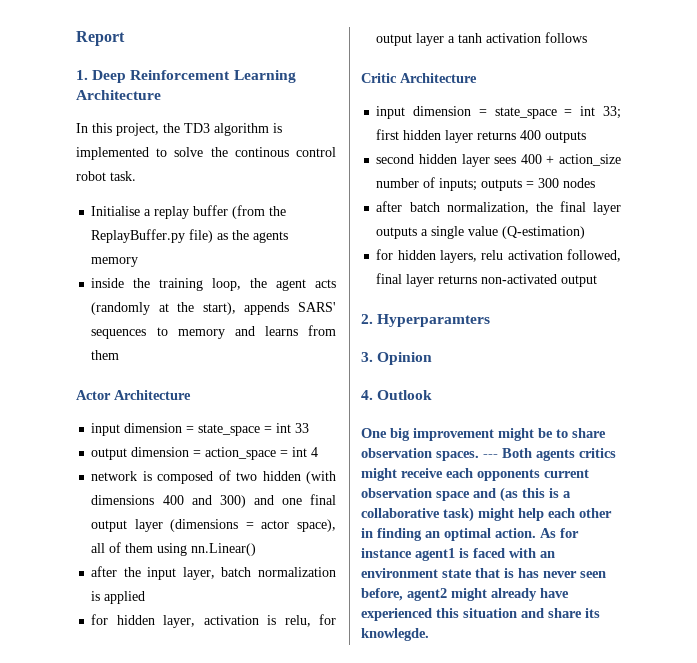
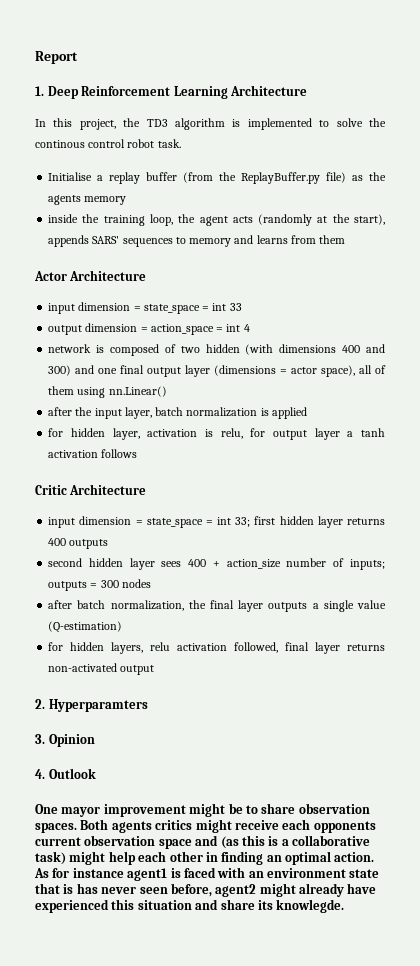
[390,428,410,441] big -> [61,807,101,817] mayor
[483,454,498,458] --- -> (77, 828) none

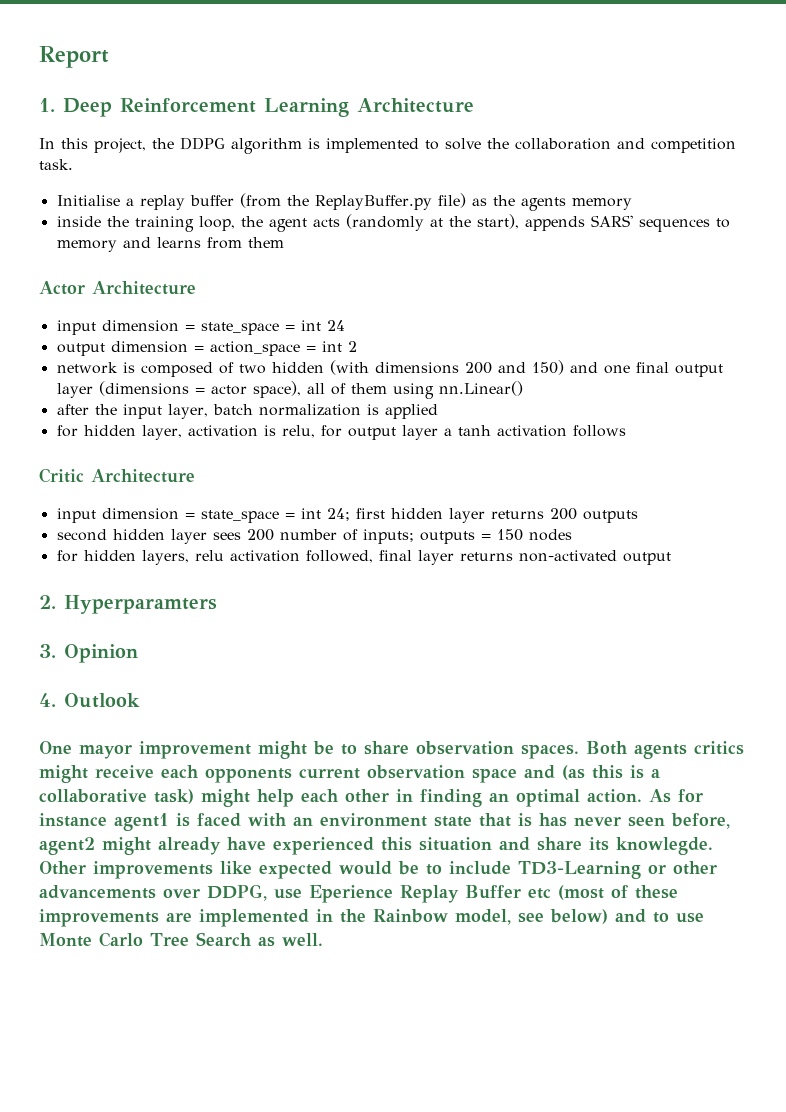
[146,119,168,127] TD3 -> [180,137,225,150] DDPG
[35,139,155,148] continous control robot -> [515,138,736,153] collaboration and competition
[229,303,242,311] 33 -> [326,320,345,331] 24
[243,324,250,332] 4 -> [347,341,357,352] 2
[342,344,385,353] [48,365,72,376] 400 and 300) -> [464,360,564,375] 200 and 150)
[235,517,251,527] 33; -> [326,508,350,521] 24;
[48,538,67,546] 400 -> [549,508,577,520] 200
[188,559,281,569] 400 + action_size -> [246,529,274,541] 200
[100,580,119,588] 300 -> [496,529,523,541] 150
[48,600,386,612] [48,621,123,633] // after batch normalization, the final layer outputs a single value (Q-estimation) -> (572, 535) none
(345, 906) none -> [39,861,717,879] [39,884,678,903] [39,909,704,927] [39,932,323,947] Other improvements like expected would be to include TD3-Learning or other advancements over DDPG, use Eperience Replay Buffer etc (most of these improvements are implemented in the Rainbow model, see below) and to use Monte Carlo Tree Search as well.

